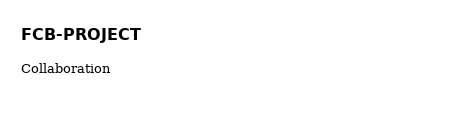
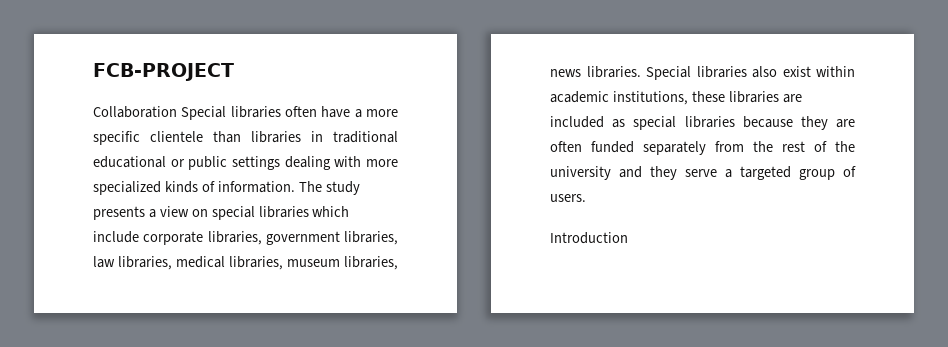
(111, 68) none -> [181,106,398,120] [93,131,398,145] [93,156,398,170] [93,181,360,195] [93,206,350,220] [93,231,398,245] [93,256,398,270] [550,66,855,80] [550,91,802,105] [550,116,855,130] [550,141,855,155] [550,166,856,180] [550,194,586,202] [550,232,628,244] Special libraries often have a more specific clientele than libraries in traditional educational or public settings dealing with more specialized kinds of information. The study presents a view on special libraries which include corporate libraries, government libraries, law libraries, medical libraries, museum libraries, news libraries. Special libraries also exist within academic institutions, these libraries are included as special libraries because they are often funded separately from the rest of the university and they serve a targeted group of users. // Introduction

